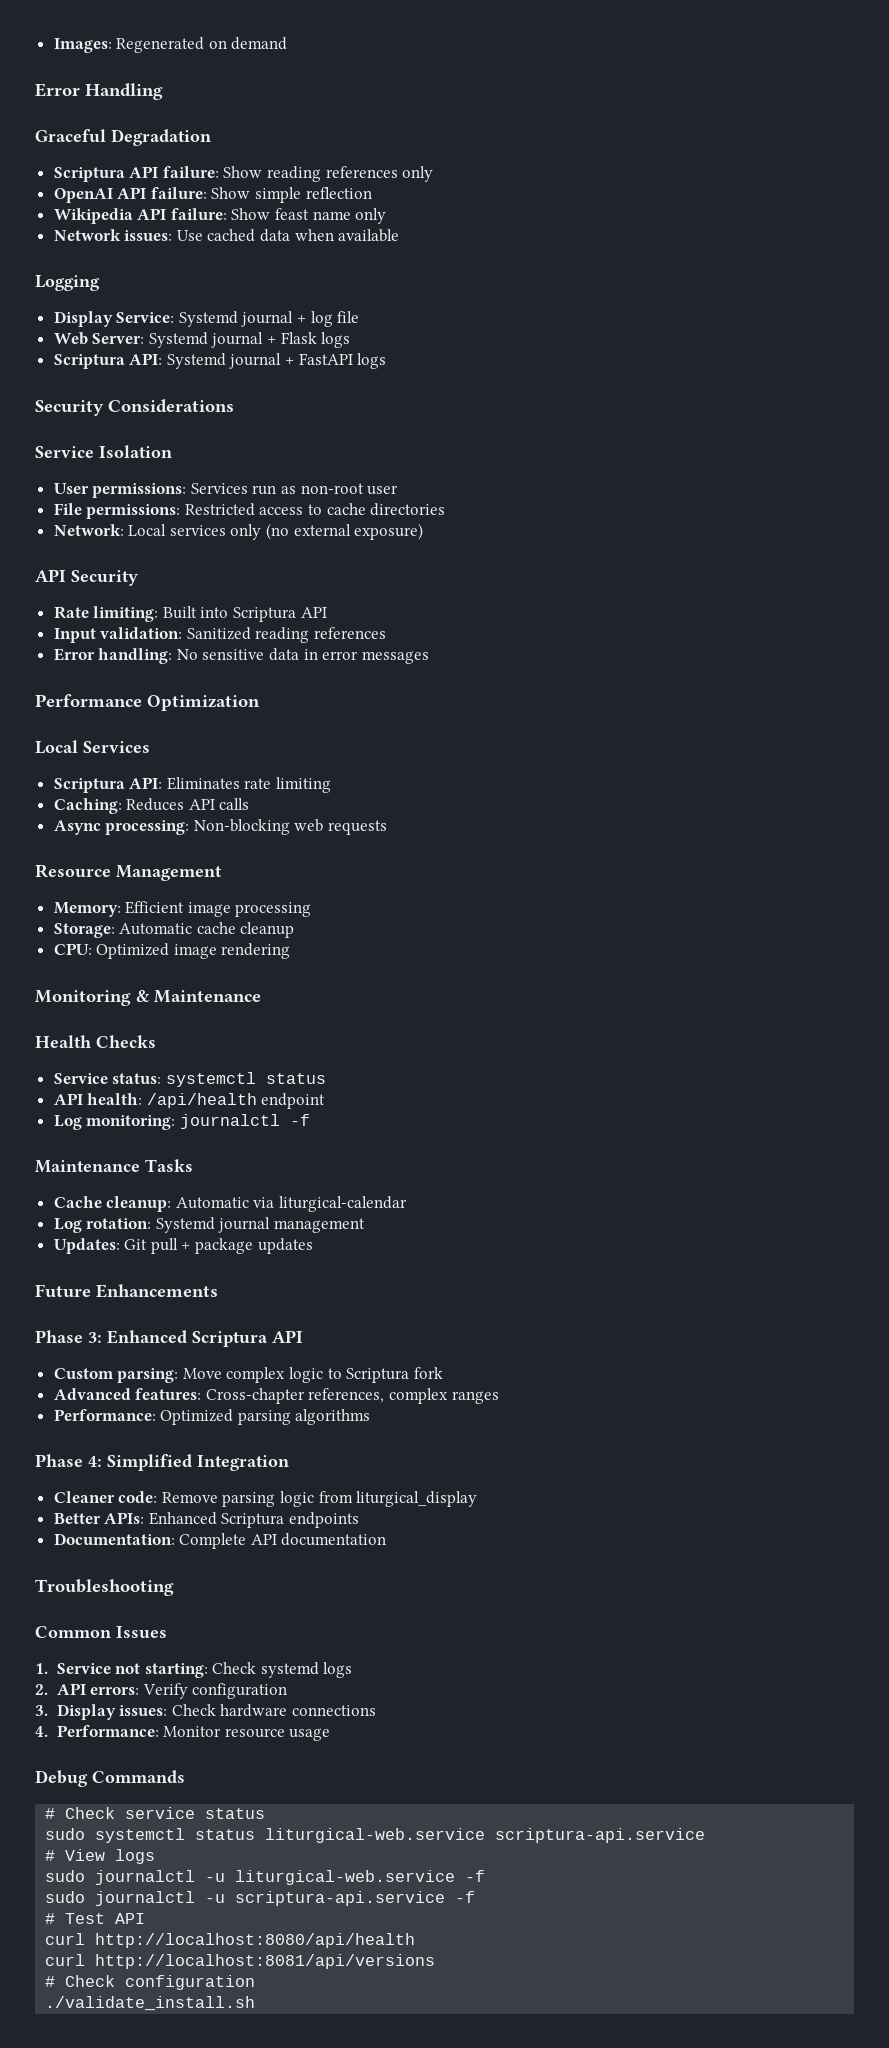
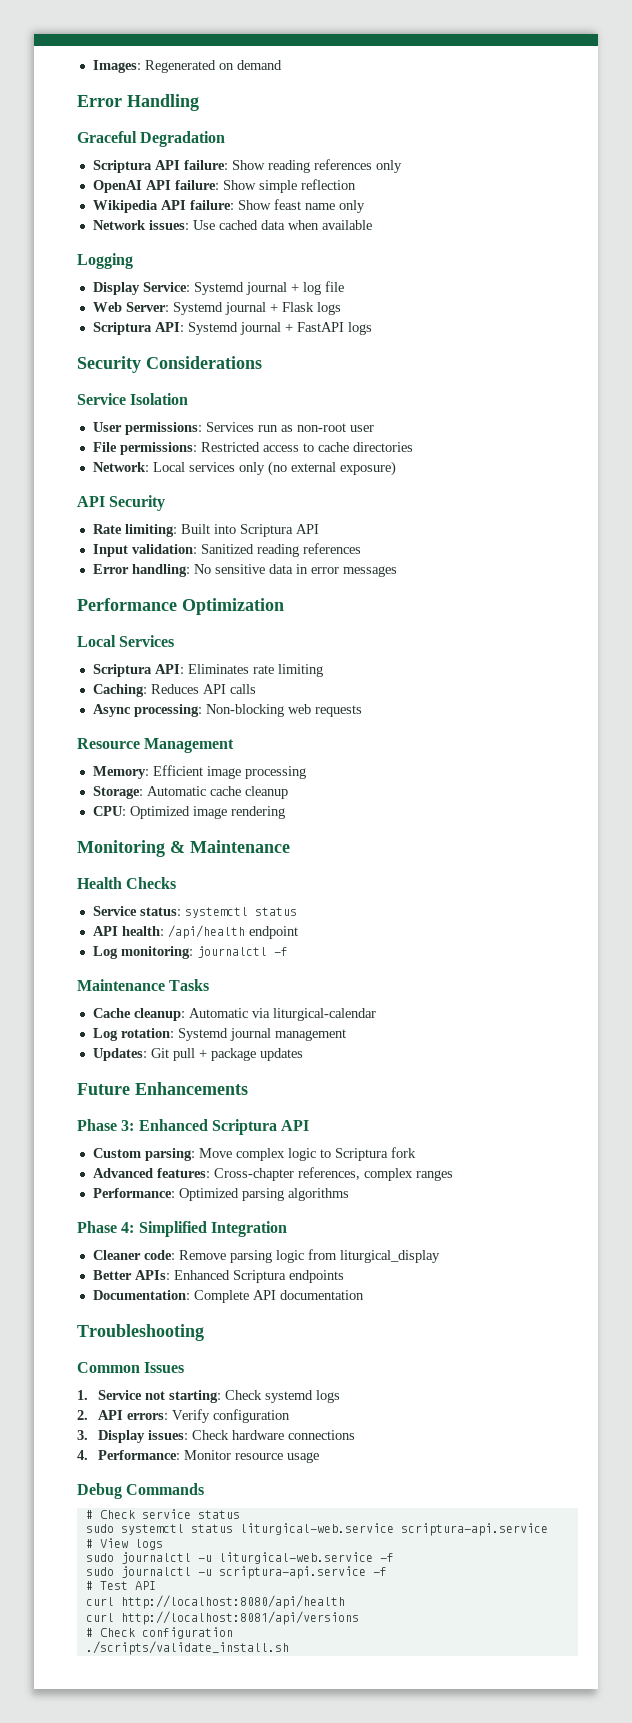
[45,1996,256,2011] ./validate_install.sh -> [85,1641,289,1655] ./scripts/validate_install.sh

